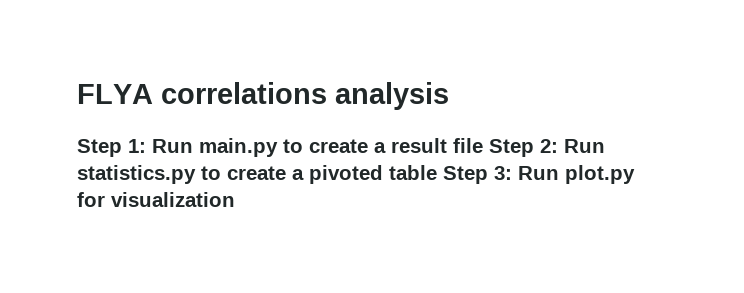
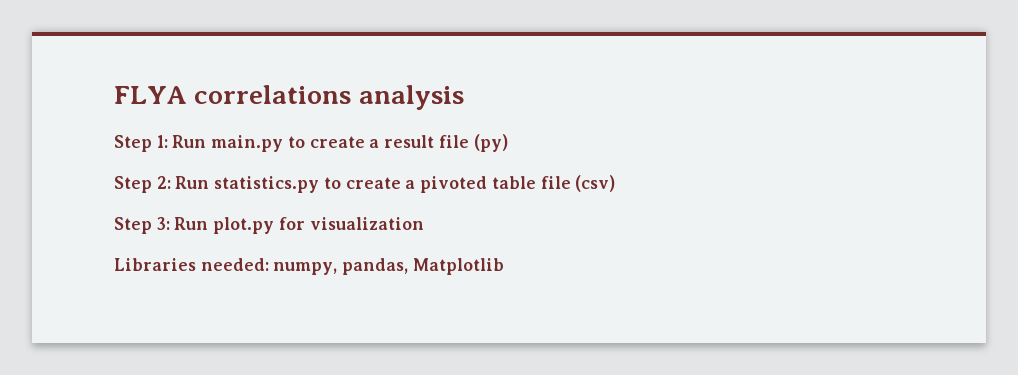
(483, 145) none -> [473,134,508,152] (py) //
(437, 172) none -> [540,175,616,192] file (csv) //
(235, 199) none -> [114,258,504,275] // Libraries needed: numpy, pandas, Matplotlib

